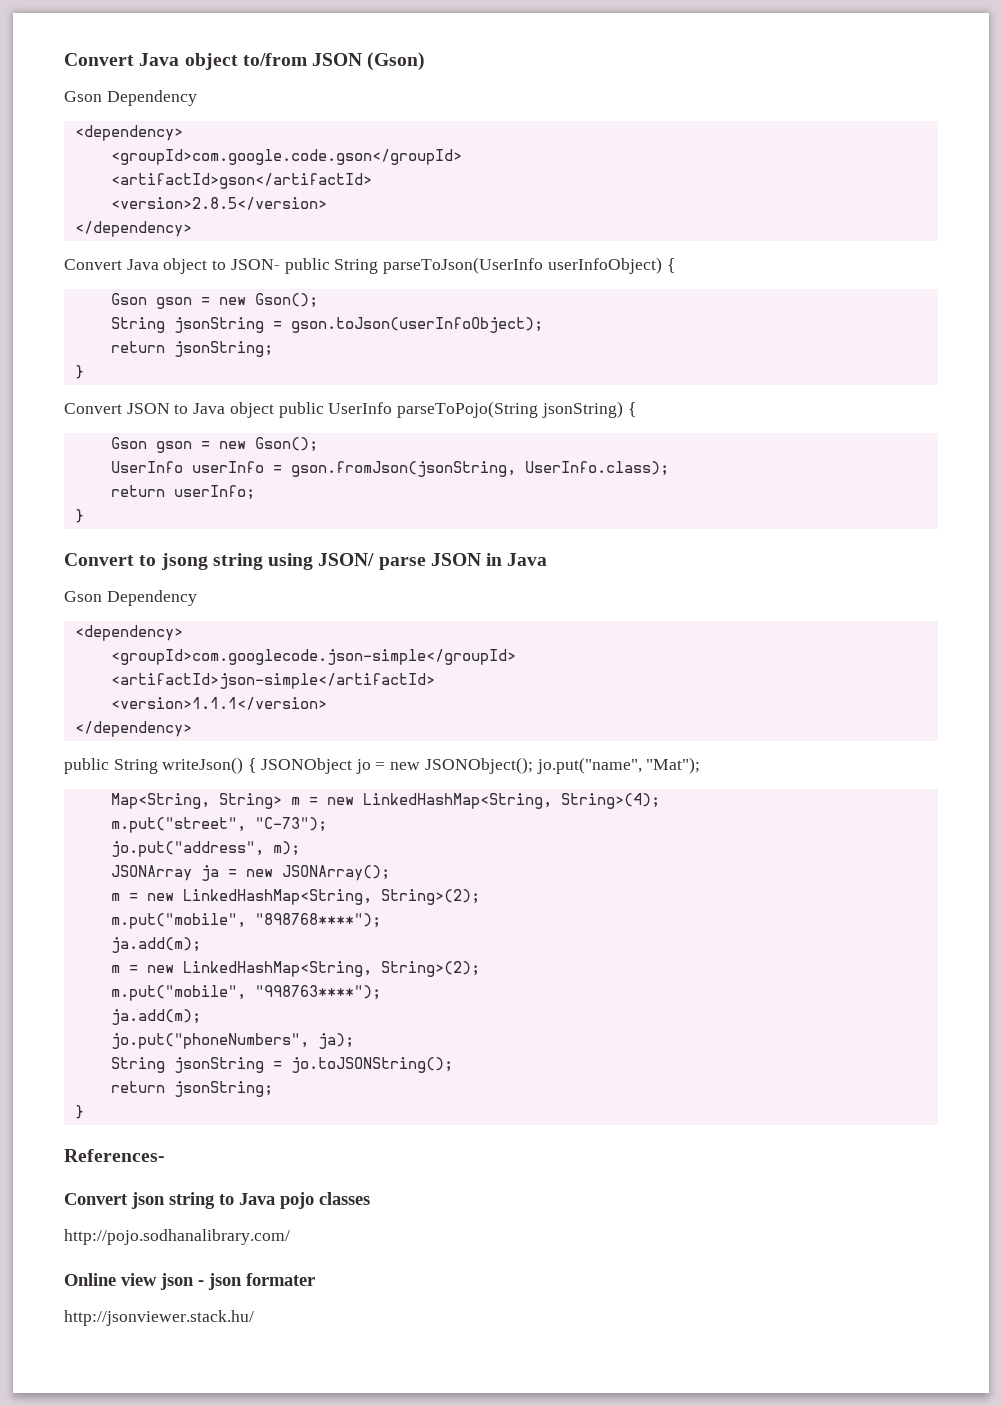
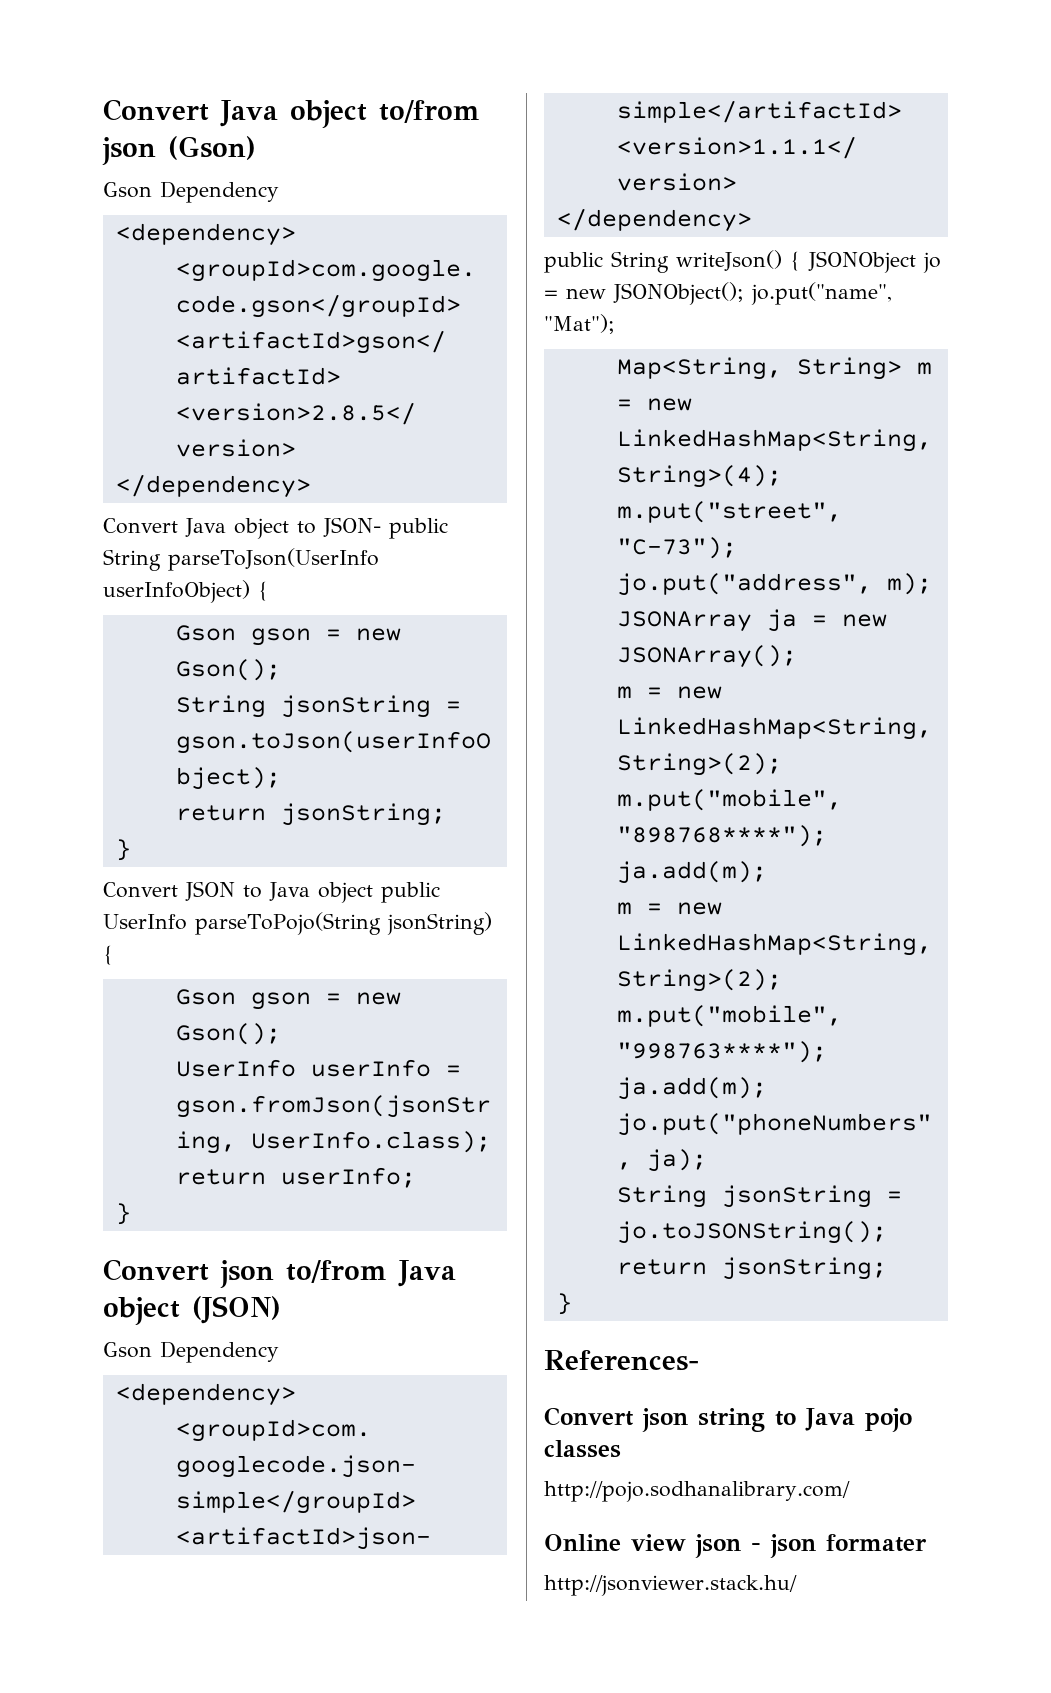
[312,53,363,66] JSON -> [102,137,156,165] json
[139,553,548,570] to jsong string using JSON/ parse JSON in Java -> [219,1260,456,1288] [103,1296,281,1325] json to/from Java object (JSON)

